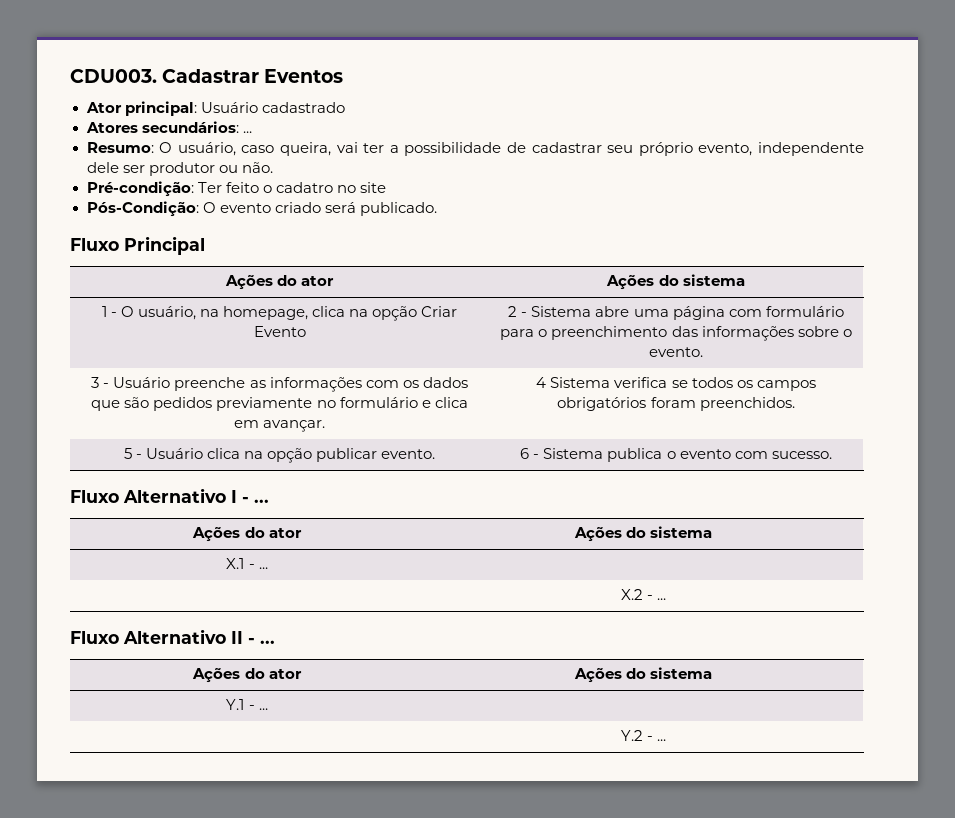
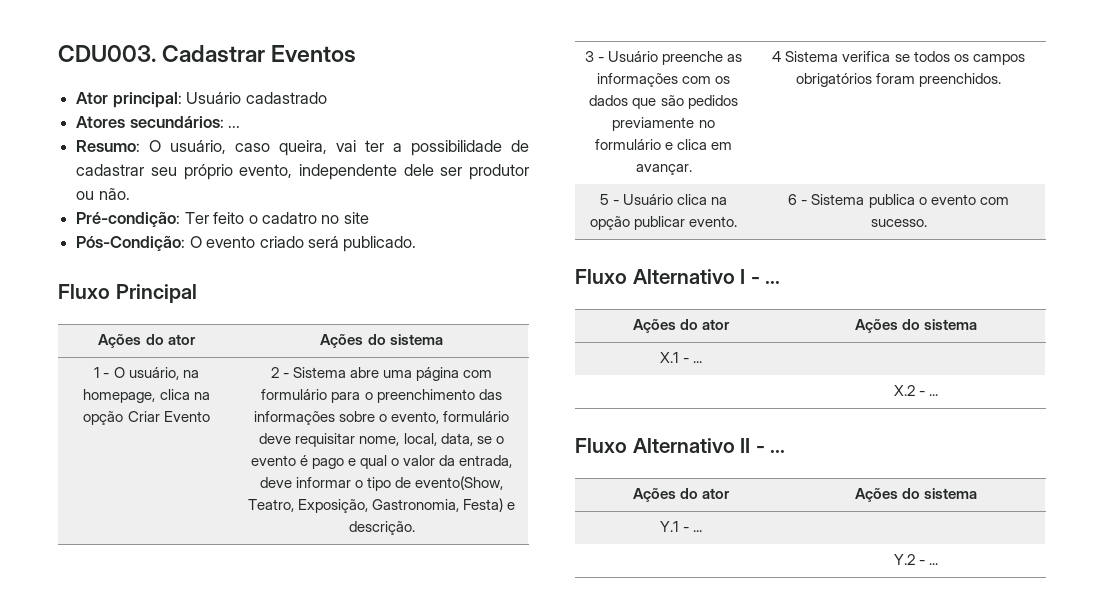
[649,347,703,357] evento. -> [391,411,510,424] [259,433,504,447] [250,455,513,469] [259,476,504,491] [247,498,516,513] [348,521,415,535] evento, formulário deve requisitar nome, local, data, se o evento é pago e qual o valor da entrada, deve informar o tipo de evento(Show, Teatro, Exposição, Gastronomia, Festa) e descrição.

